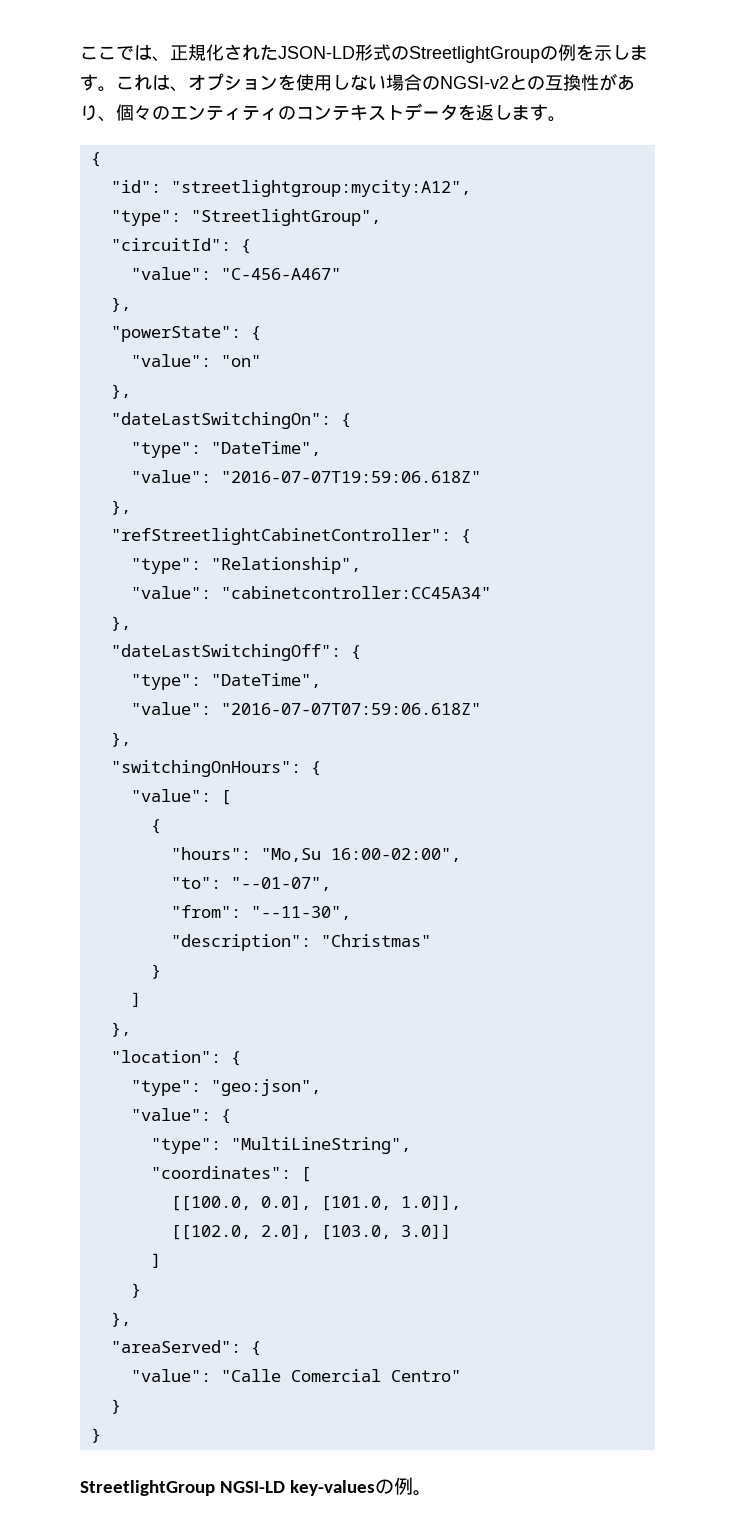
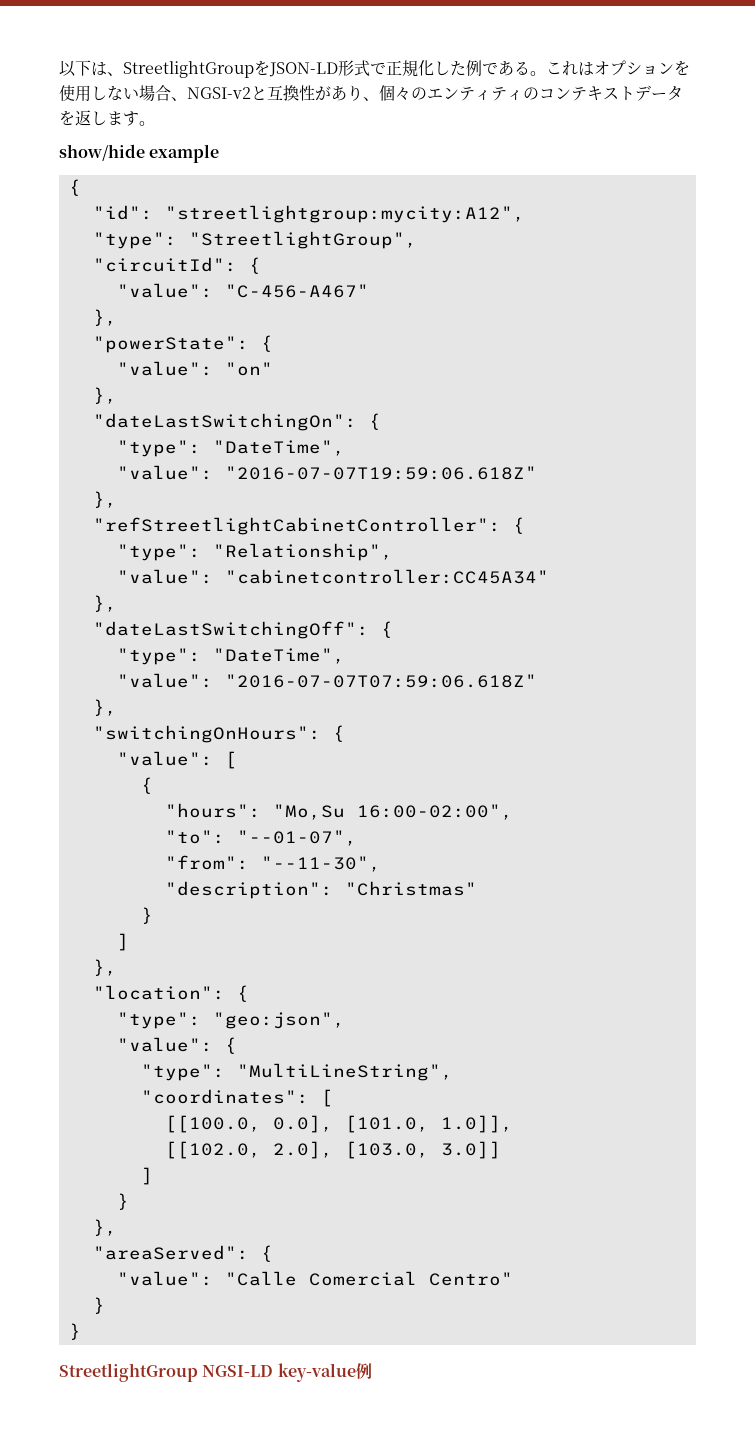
[80,44,648,63] [80,74,98,91] ここでは、正規化されたJSON-LD形式のStreetlightGroupの例を示します -> [59,60,530,78] 以下は、StreetlightGroupをJSON-LD形式で正規化した例である
[170,86,188,92] 、 -> (594, 69) none
[422,74,545,90] のNGSI-v2との -> [171,86,267,101] 、NGSI-v2と
(566, 119) none -> [59,144,220,163] // show/hide example
[290,1477,433,1496] key-valuesの例。 -> [277,1363,372,1382] key-value例

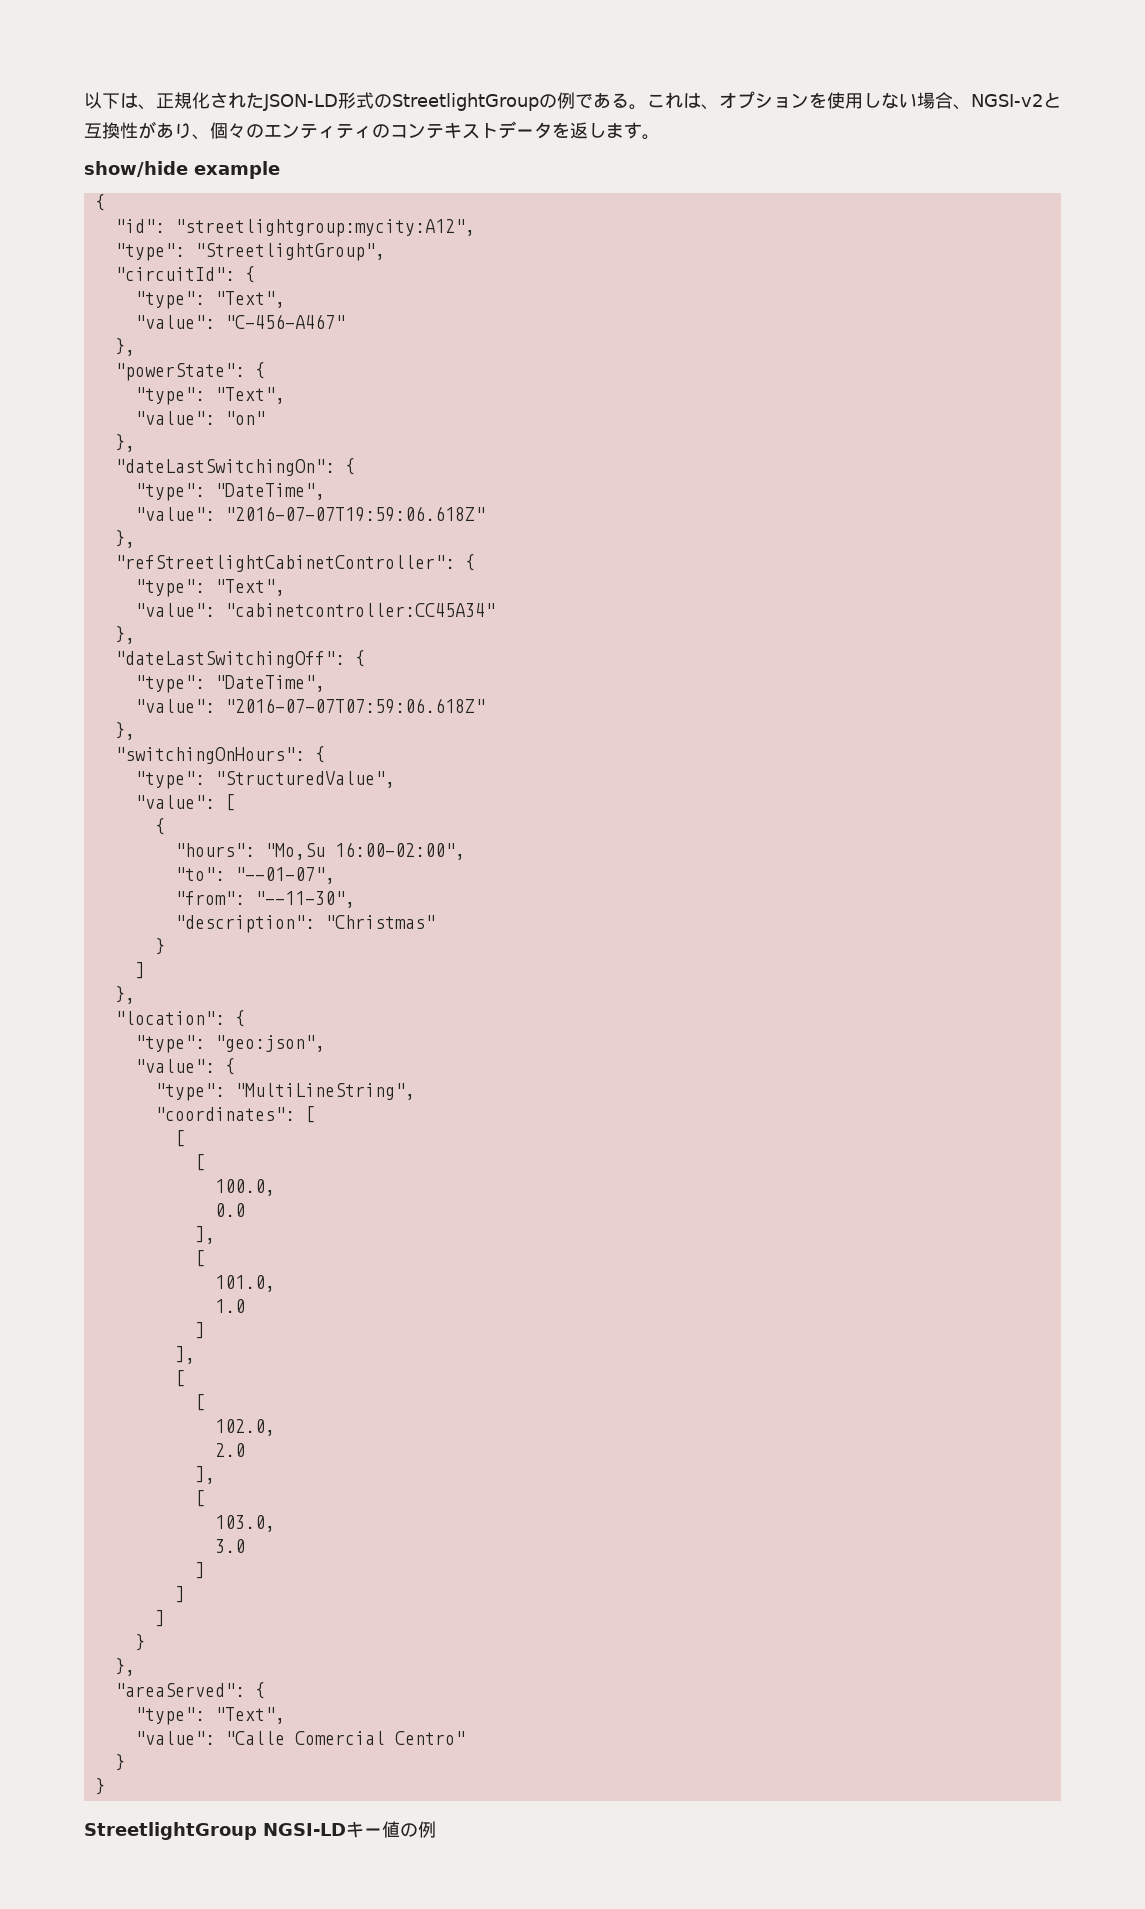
[123,60,466,78] StreetlightGroupをJSON-LD形式で正規化した -> [156,92,557,111] 正規化されたJSON-LD形式のStreetlightGroupの
(594, 69) none -> [701,104,719,110] 、
(261, 265) none -> [134,291,285,309] // "type": "Text",
(273, 343) none -> [134,387,285,405] // "type": "Text",
[212,543,393,561] "Relationship", -> [214,579,285,596] "Text",
(345, 733) none -> [134,771,395,789] // "type": "StructuredValue",
[164,1115,513,1133] [164,1141,501,1159] [[100.0, 0.0], [101.0, 1.0]], // [[102.0, 2.0], [103.0, 3.0]] -> [174,1130,185,1147] [194,1154,205,1171] [214,1179,275,1196] [214,1203,245,1217] [194,1226,215,1244] [194,1250,205,1267] [214,1275,275,1292] [214,1299,245,1313] [194,1322,205,1339] [174,1346,195,1364] [174,1370,185,1387] [194,1394,205,1411] [214,1419,275,1436] [214,1443,245,1457] [194,1466,215,1484] [194,1490,205,1507] [214,1515,275,1532] [214,1539,245,1553] [194,1562,205,1579] [174,1586,185,1603] [ // [ // 100.0, // 0.0 // ], // [ // 101.0, // 1.0 // ] // ], // [ // [ // 102.0, // 2.0 // ], // [ // 103.0, // 3.0 // ] // ]
(273, 1253) none -> [134,1707,285,1725] // "type": "Text",
[277,1363,356,1382] key-value -> [346,1821,418,1838] キー値の

